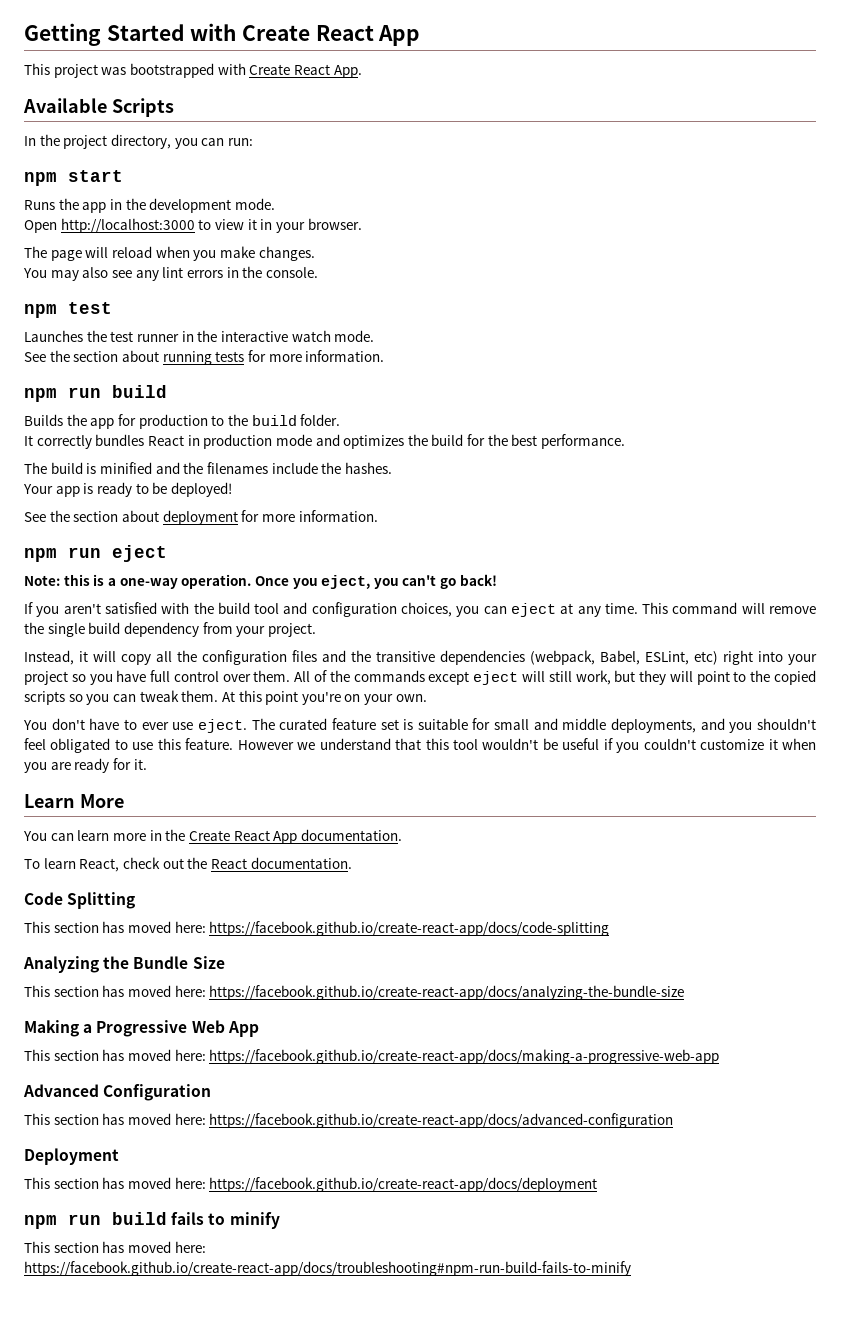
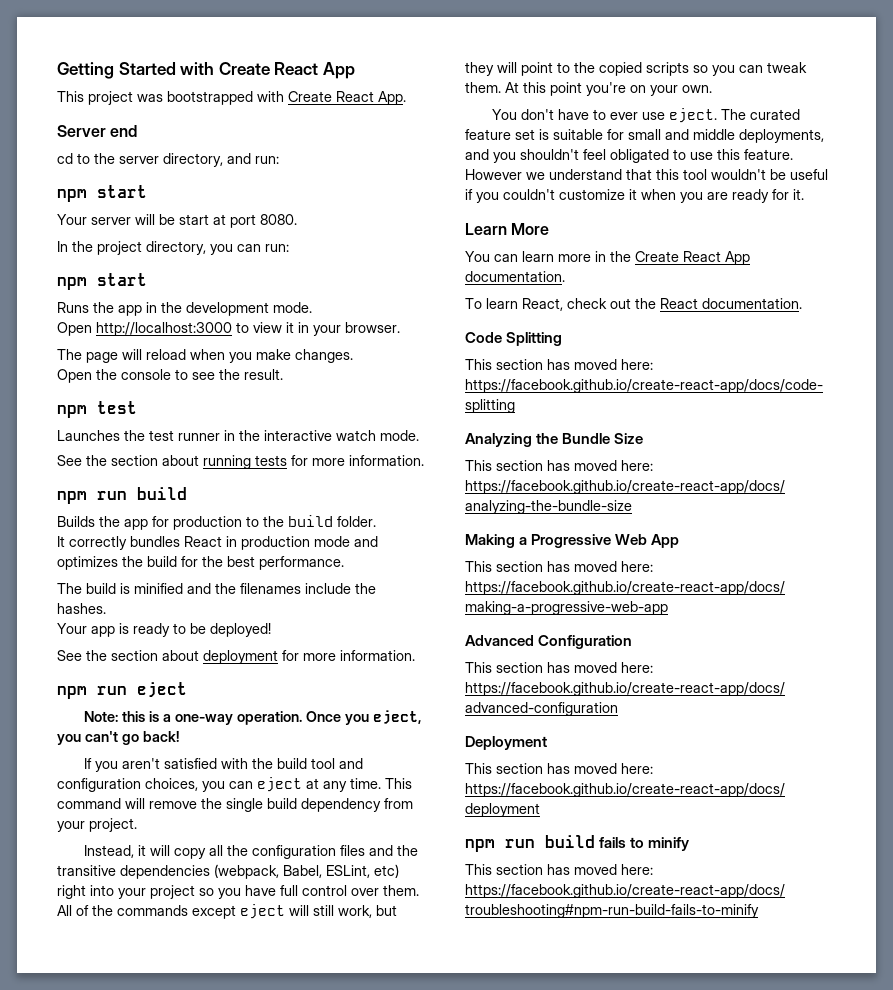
[23,98,174,117] Available Scripts -> [57,125,138,137] [57,153,279,167] [57,185,147,202] [57,214,297,228] Server end // cd to the server directory, and run: // npm start // Your server will be start at port 8080.
[23,266,318,281] You may also see any lint errors in the console. -> [57,369,283,383] Open the console to see the result.

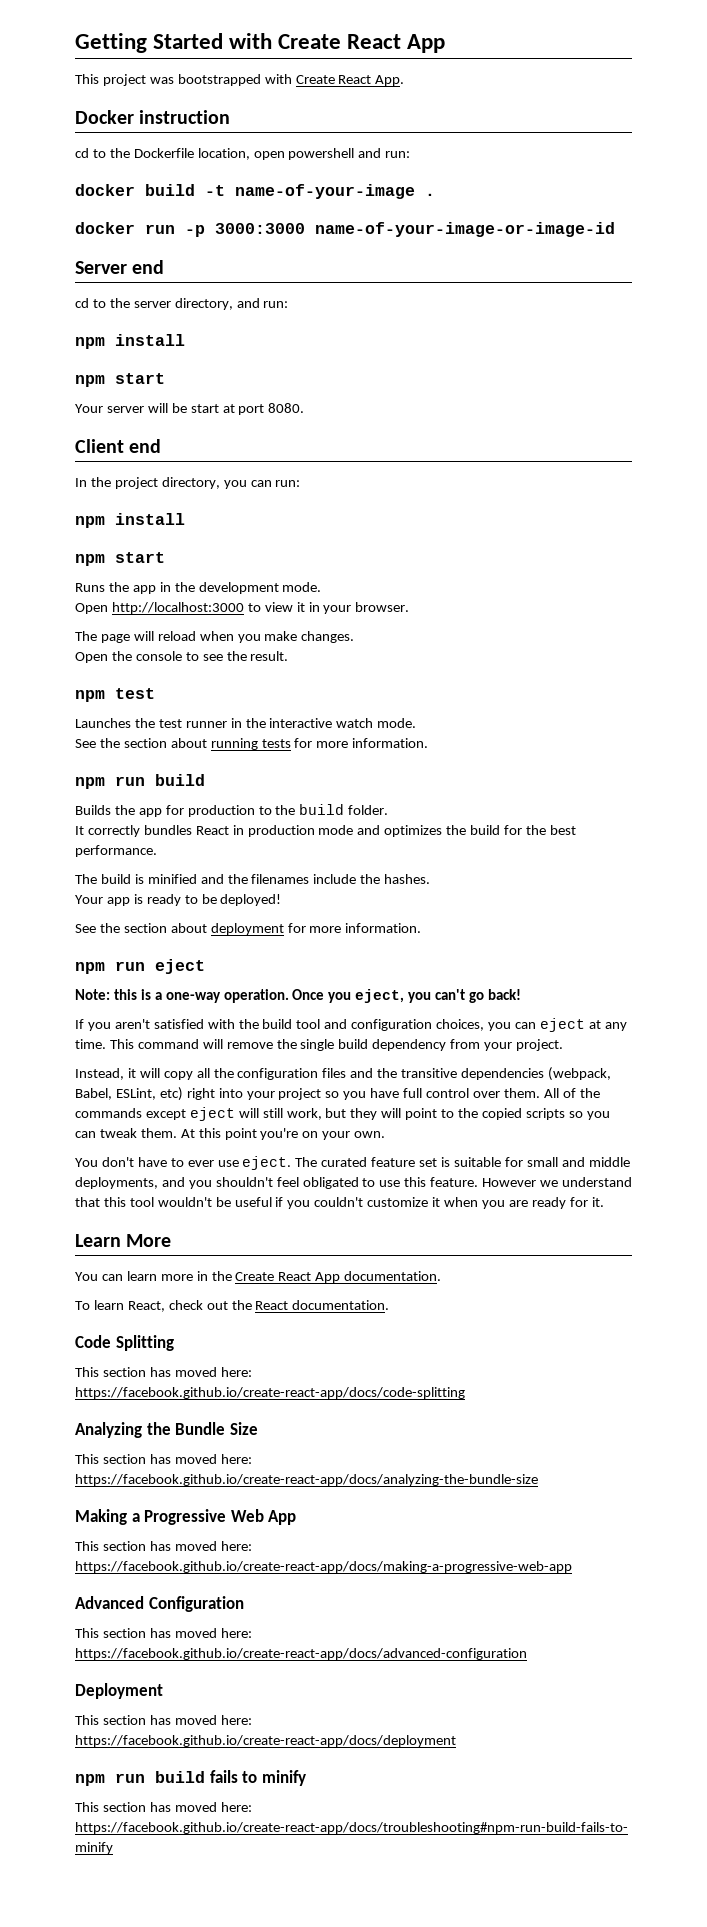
(406, 98) none -> [75,110,231,124] [75,148,411,160] [75,184,435,199] [75,222,615,237] // Docker instruction // cd to the Dockerfile location, open powershell and run: // docker build -t name-of-your-image . // docker run -p 3000:3000 name-of-your-image-or-image-id
(279, 160) none -> [75,334,185,349] // npm install
(297, 219) none -> [75,439,162,453] // Client end
(289, 248) none -> [75,513,185,528] // npm install

